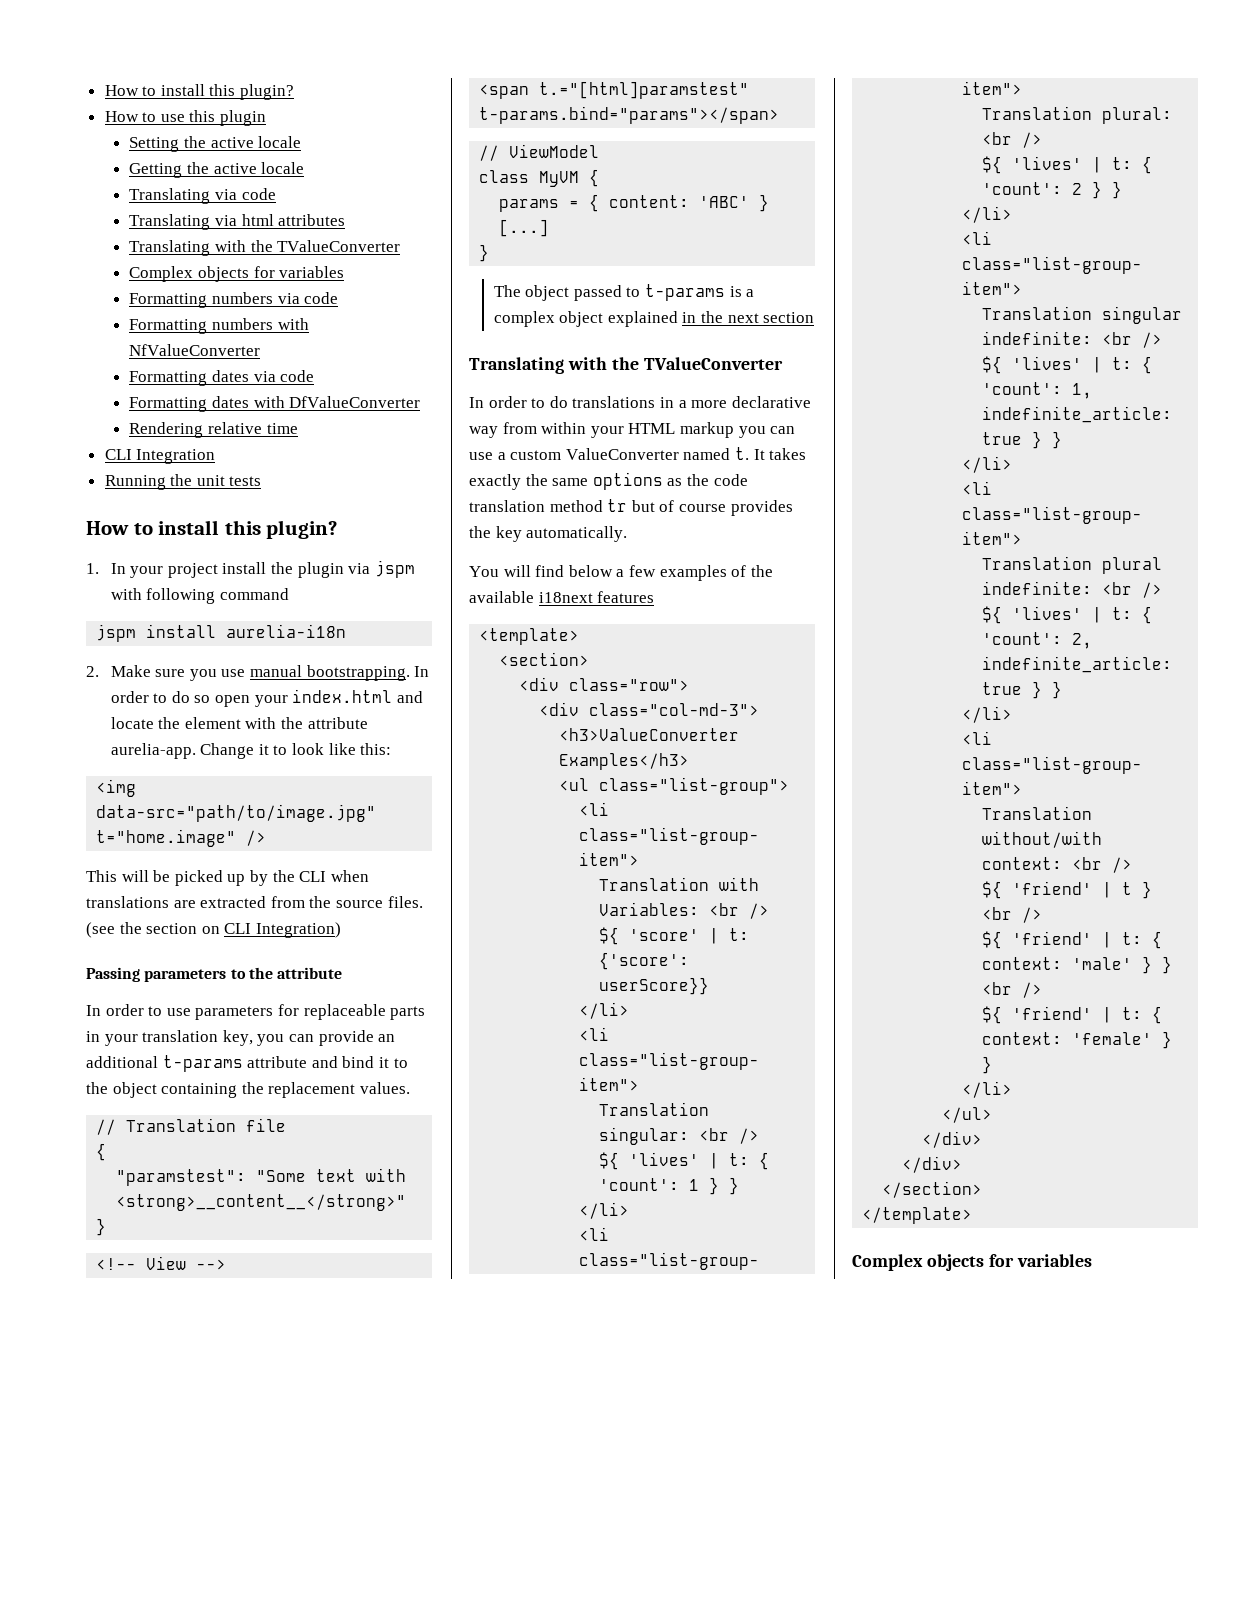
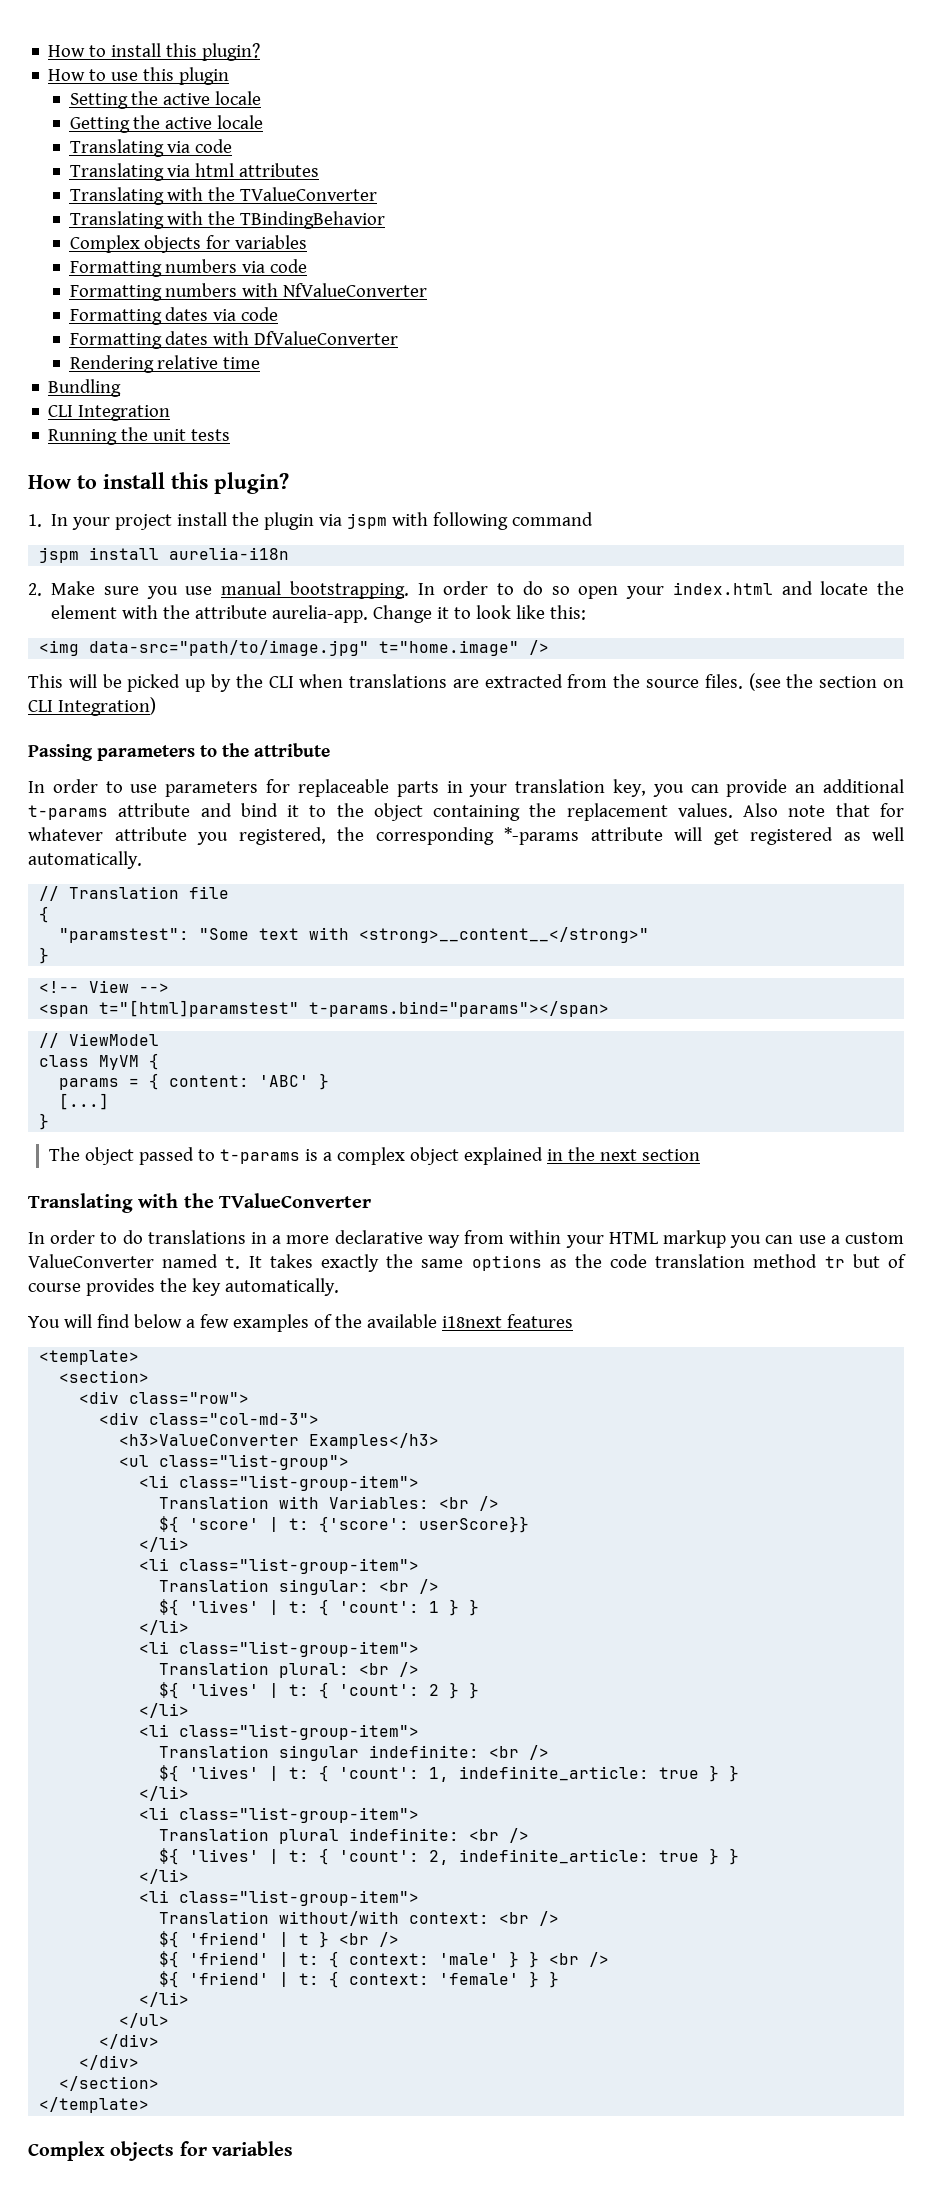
(401, 246) none -> [69,211,386,229] // Translating with the TBindingBehavior
(298, 428) none -> [48,379,122,397] // Bundling
(410, 1088) none -> [743,803,904,817] [28,827,904,845] [28,851,142,869] Also note that for whatever attribute you registered, the corresponding *-params attribute will get registered as well automatically.
[539,81,750,99] t.="[html]paramstest" -> [99,1000,300,1017] t="[html]paramstest"

